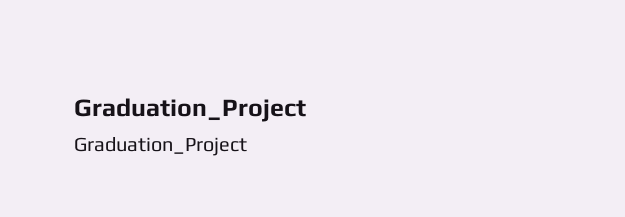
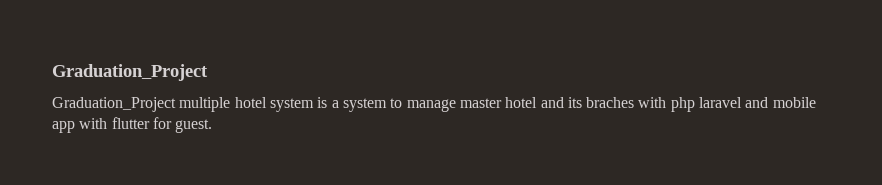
(247, 146) none -> [179,97,816,112] [52,117,213,133] multiple hotel system is a system to manage master hotel and its braches with php laravel and mobile app with flutter for guest.

